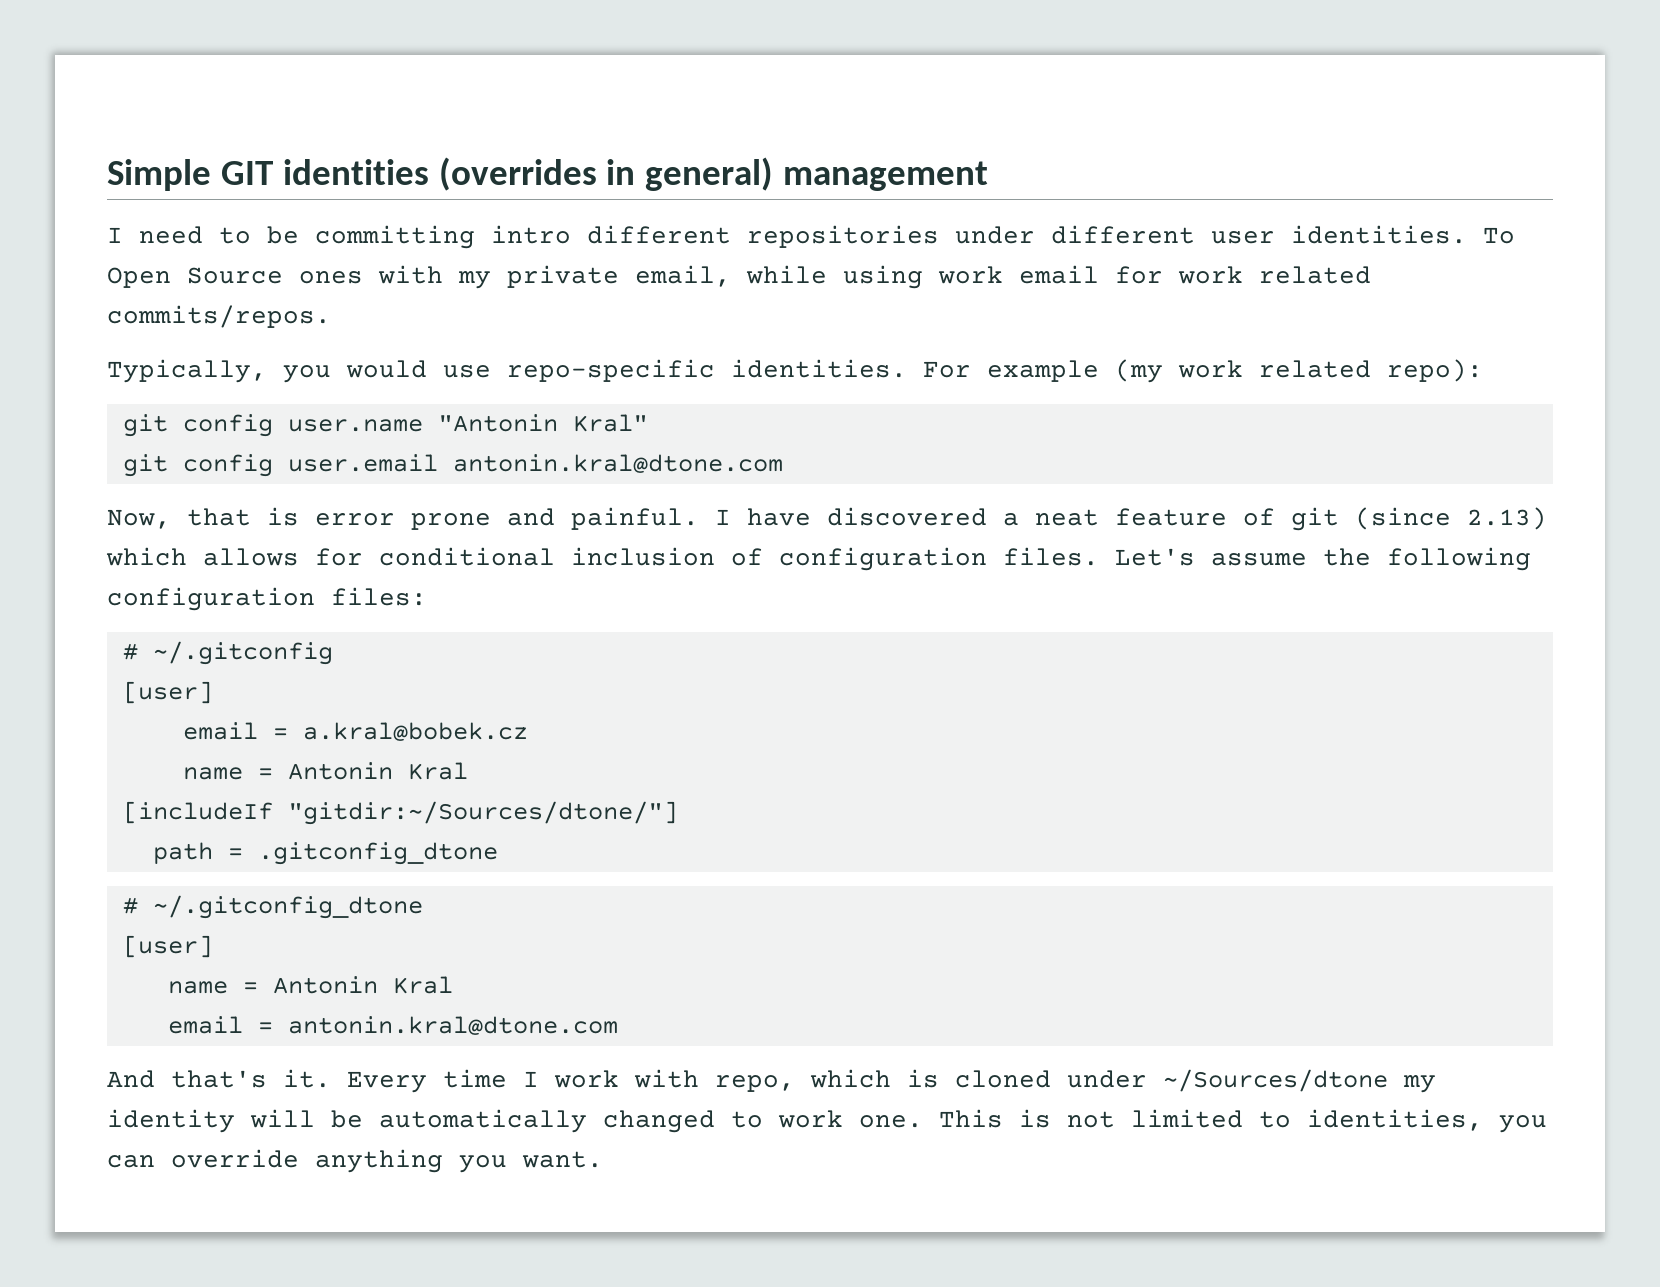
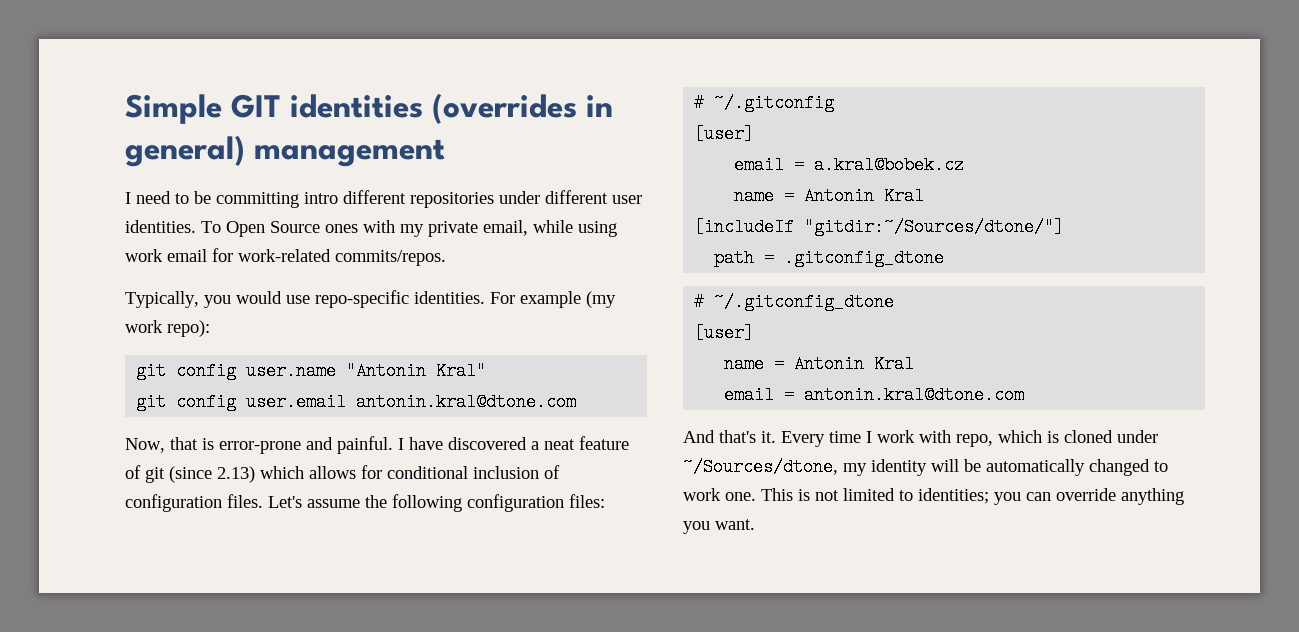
[1178,266,1371,284] work related -> [238,249,331,262] work-related
[1259,360,1371,378] related -> (163, 326) none
[315,513,491,530] error prone -> [219,441,301,454] error-prone
[1163,1069,1388,1092] ~/Sources/dtone -> [683,458,838,476] ~/Sources/dtone,
[1307,1109,1483,1131] identities, -> [918,488,989,504] identities;

